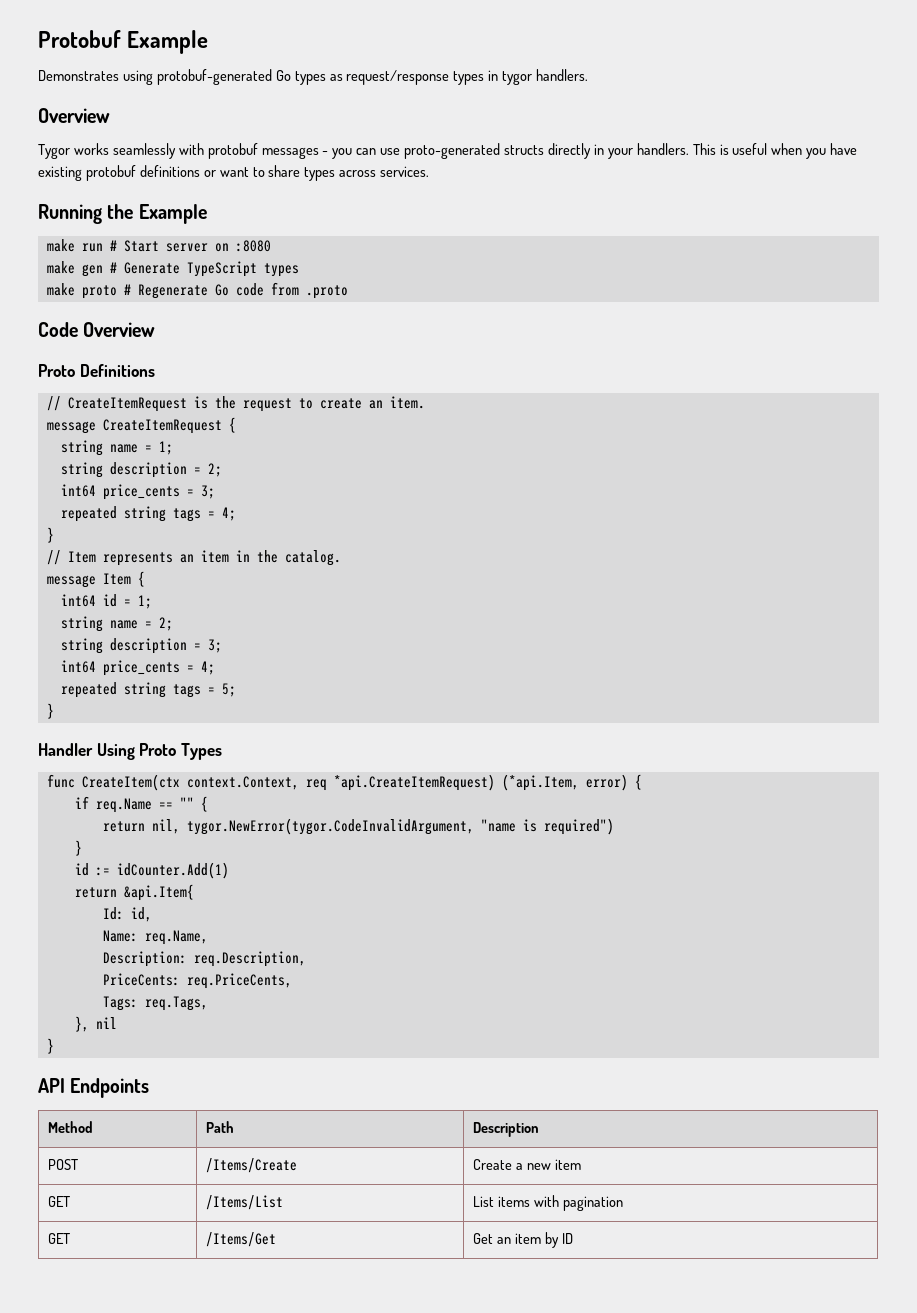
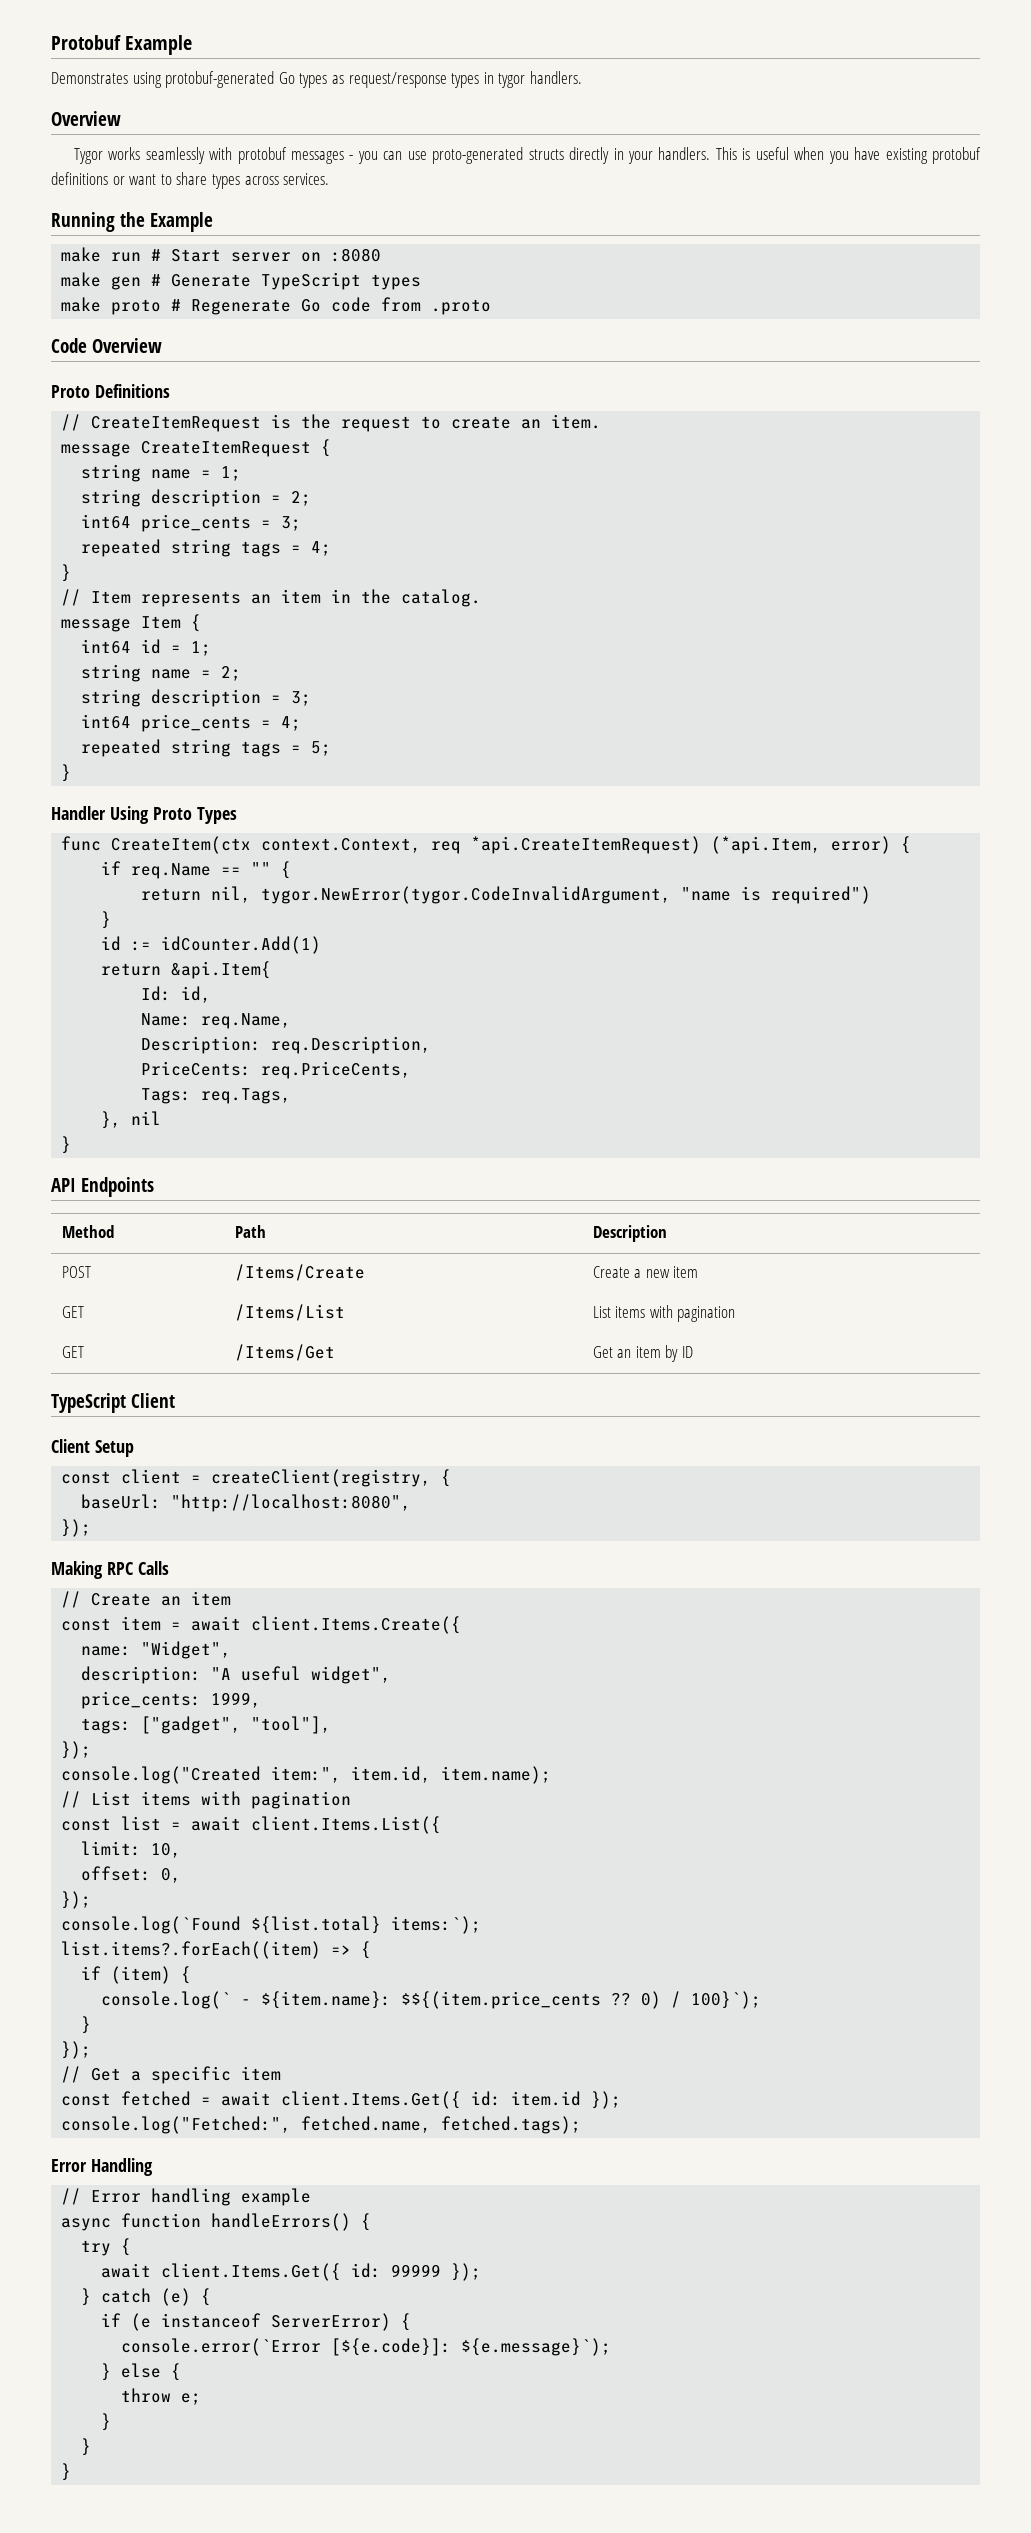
(574, 1238) none -> [51,1393,175,1413] [51,1439,134,1457] [61,1469,452,1487] [81,1494,412,1512] [61,1519,92,1537] [51,1561,169,1579] [61,1591,232,1608] [61,1616,462,1634] [81,1641,232,1659] [81,1666,392,1684] [81,1691,262,1709] [81,1716,332,1734] [61,1741,92,1759] [61,1766,552,1784] [61,1791,352,1809] [61,1816,442,1834] [81,1841,182,1858] [81,1866,182,1883] [61,1891,92,1909] [61,1916,482,1934] [61,1941,372,1959] [81,1966,192,1984] [101,1991,762,2009] [81,2016,92,2034] [61,2041,92,2059] [61,2066,282,2084] [61,2091,622,2109] [61,2116,582,2134] [51,2158,153,2176] [61,2188,312,2206] [61,2213,372,2231] [81,2238,132,2256] [101,2263,482,2281] [81,2288,212,2306] [101,2313,412,2331] [121,2338,612,2356] [101,2363,182,2381] [121,2388,202,2405] [101,2413,112,2431] [81,2438,92,2456] [61,2463,72,2481] // TypeScript Client // Client Setup // const client = createClient(registry, { // baseUrl: "http://localhost:8080", // }); // Making RPC Calls // // Create an item // const item = await client.Items.Create({ // name: "Widget", // description: "A useful widget", // price_cents: 1999, // tags: ["gadget", "tool"], // }); // console.log("Created item:", item.id, item.name); // // List items with pagination // const list = await client.Items.List({ // limit: 10, // offset: 0, // }); // console.log(`Found ${list.total} items:`); // list.items?.forEach((item) => { // if (item) { // console.log(` - ${item.name}: $${(item.price_cents ?? 0) / 100}`); // } // }); // // Get a specific item // const fetched = await client.Items.Get({ id: item.id }); // console.log("Fetched:", fetched.name, fetched.tags); // Error Handling // // Error handling example // async function handleErrors() { // try { // await client.Items.Get({ id: 99999 }); // } catch (e) { // if (e instanceof ServerError) { // console.error(`Error [${e.code}]: ${e.message}`); // } else { // throw e; // } // } // }

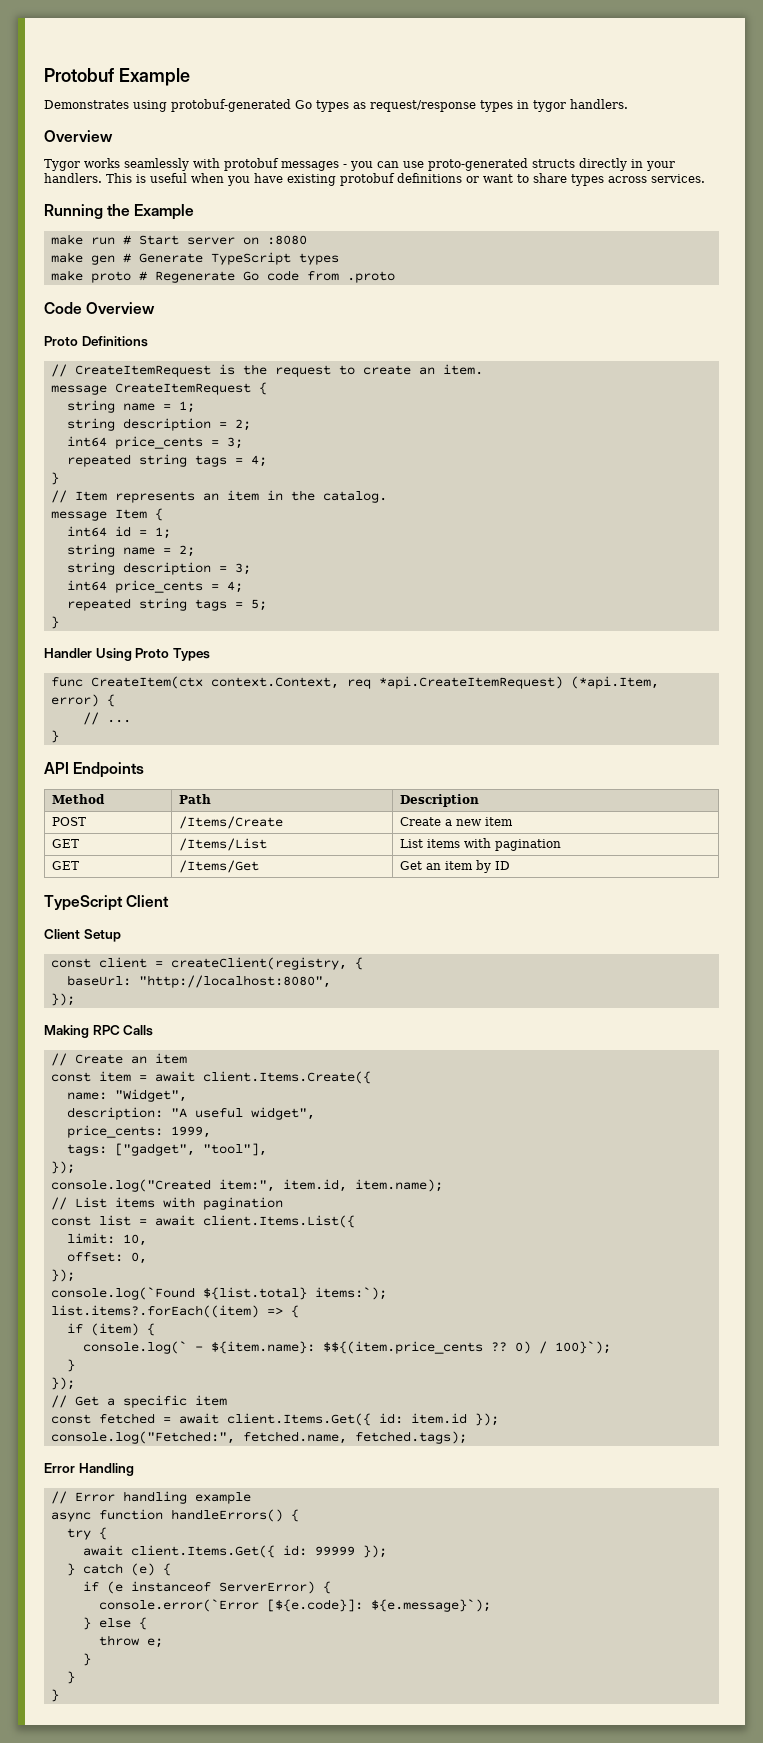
[101,861,292,879] [141,886,872,904] [101,911,112,929] [101,936,322,954] [101,961,272,979] [141,986,212,1003] [141,1013,292,1029] [141,1036,432,1054] [141,1061,412,1079] [141,1088,292,1104] [101,1111,162,1129] if req.Name == "" { // return nil, tygor.NewError(tygor.CodeInvalidArgument, "name is required") // } // id := idCounter.Add(1) // return &api.Item{ // Id: id, // Name: req.Name, // Description: req.Description, // PriceCents: req.PriceCents, // Tags: req.Tags, // }, nil -> [82,712,131,725] // ...

